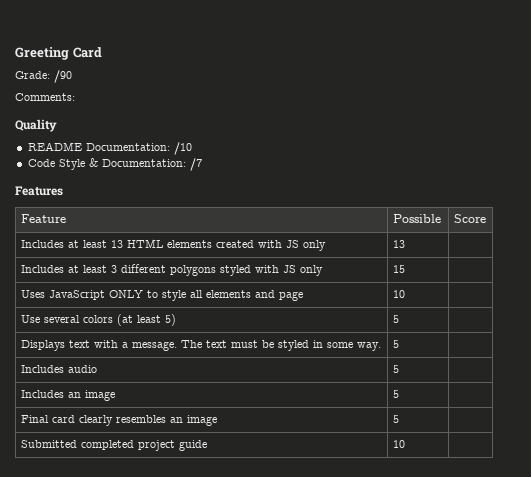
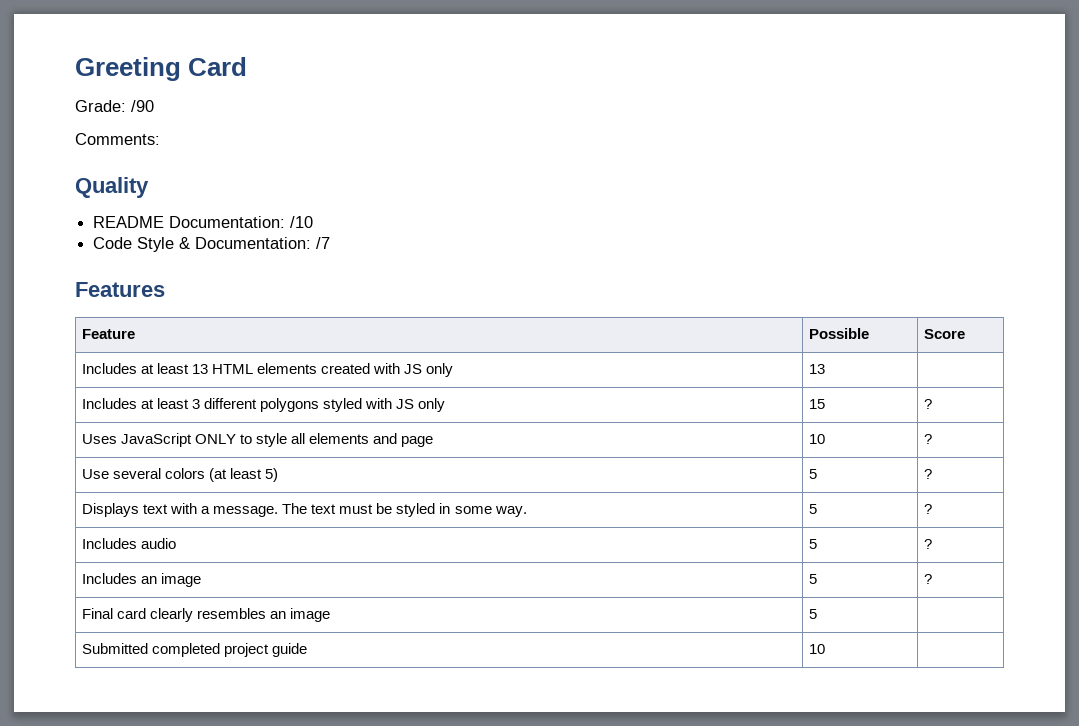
(405, 269) none -> [923,399,932,409] ?
(405, 294) none -> [923,434,932,444] ?
(399, 319) none -> [923,469,932,479] ?
(399, 344) none -> [923,504,932,514] ?
(399, 369) none -> [923,539,932,549] ?
(399, 394) none -> [923,574,932,584] ?

